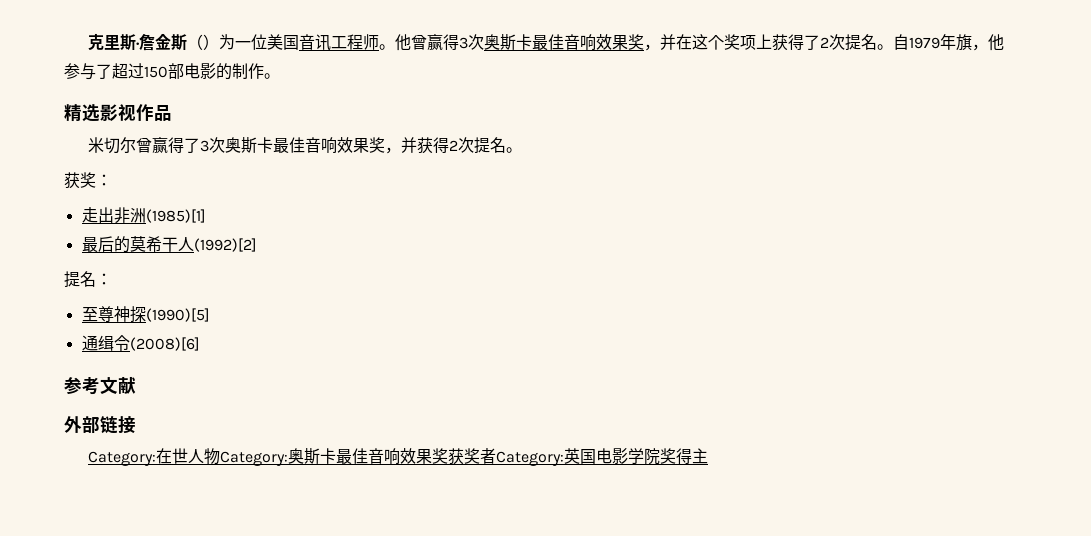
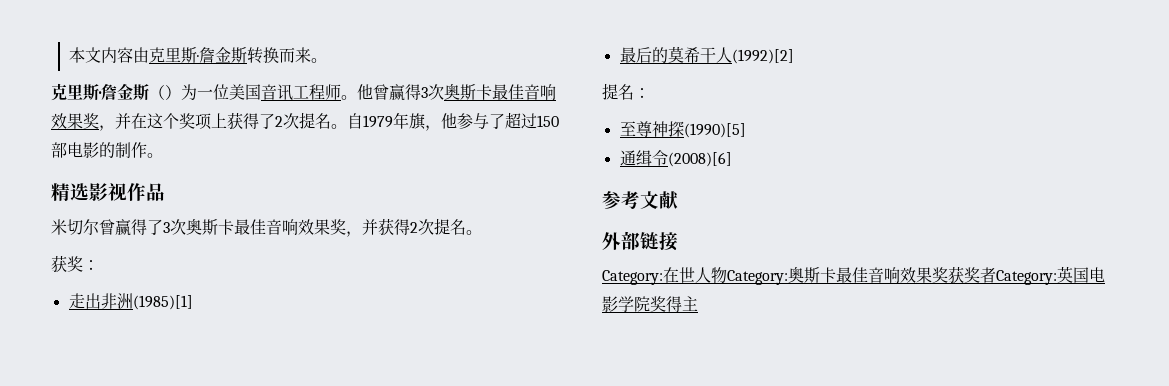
(88, 42) none -> [68,47,327,64] 本文内容由克里斯·詹金斯转换而来。 //

